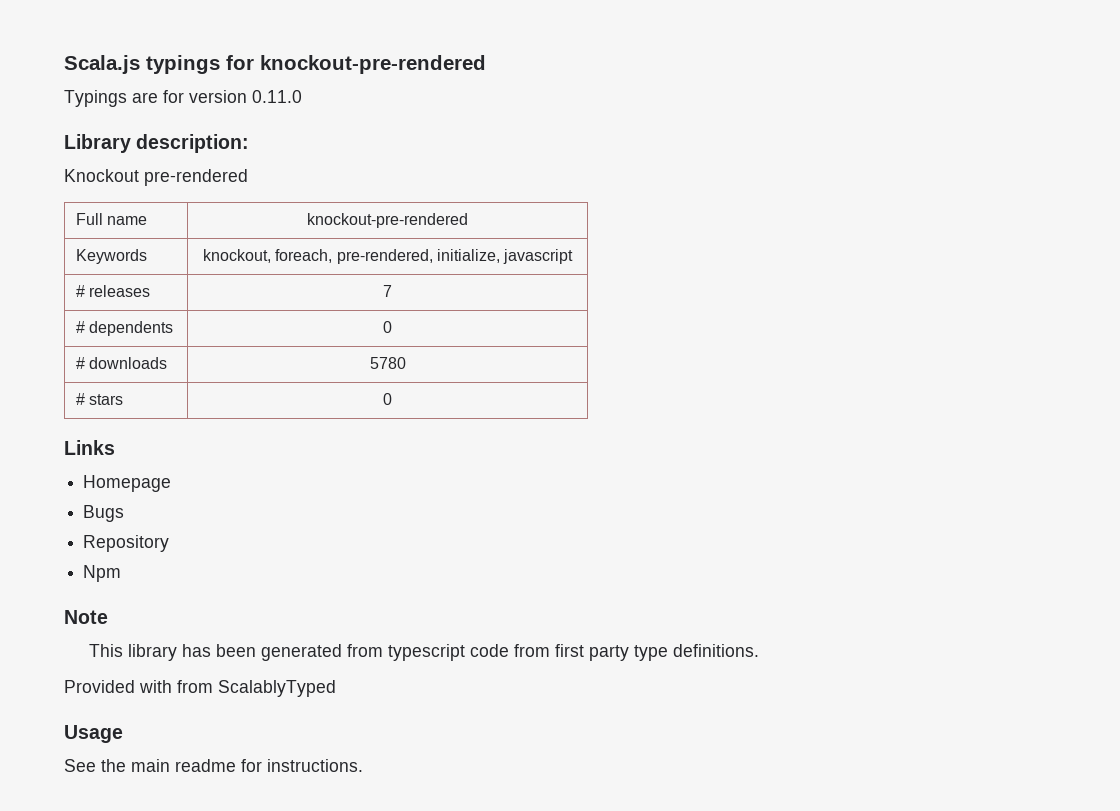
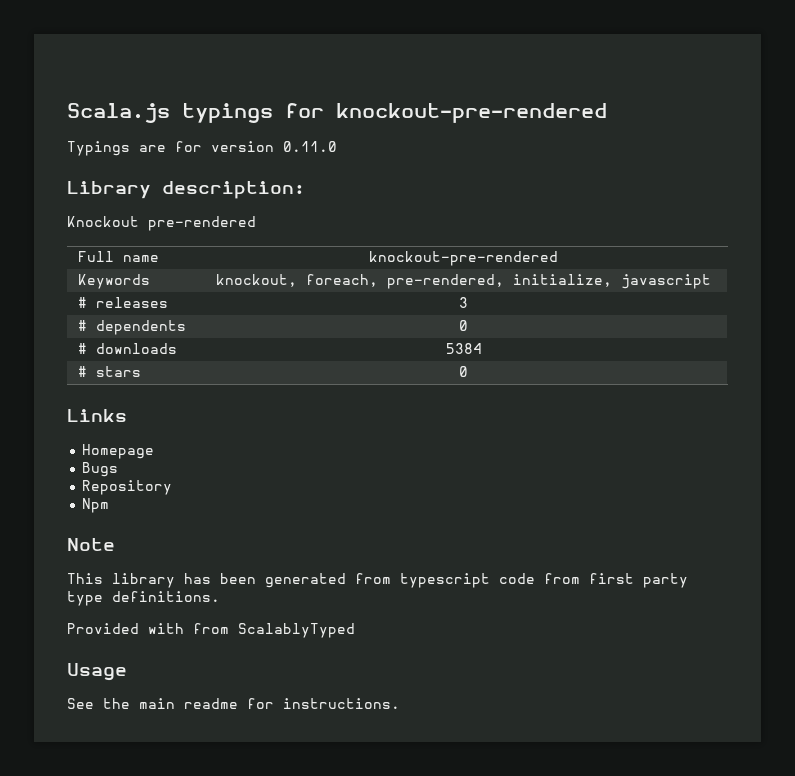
[383,285,392,297] 7 -> [459,297,468,308] 3
[369,357,406,369] 5780 -> [445,343,482,354] 5384

